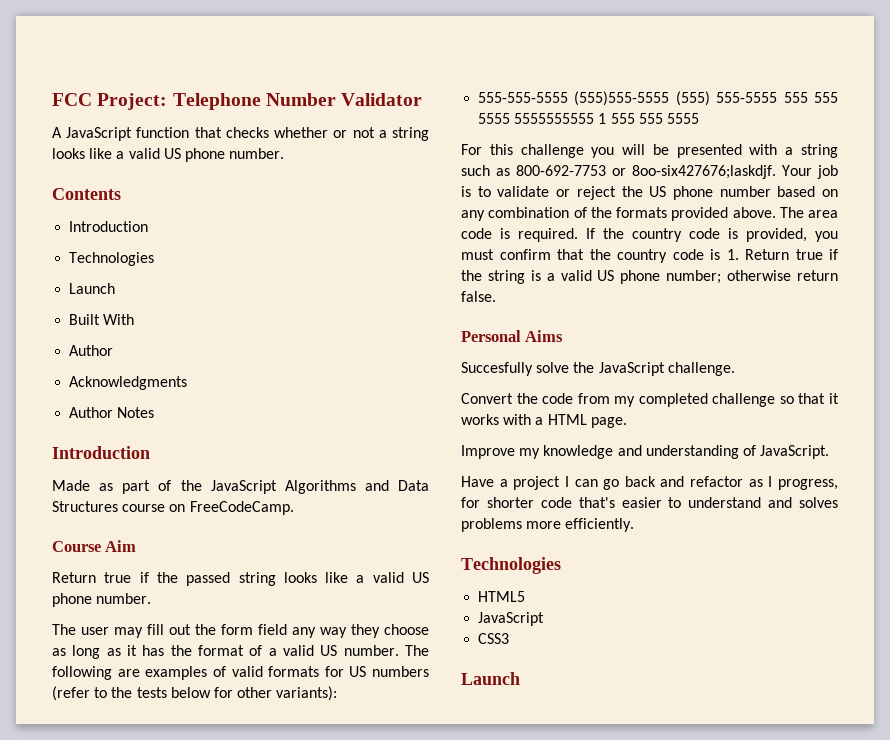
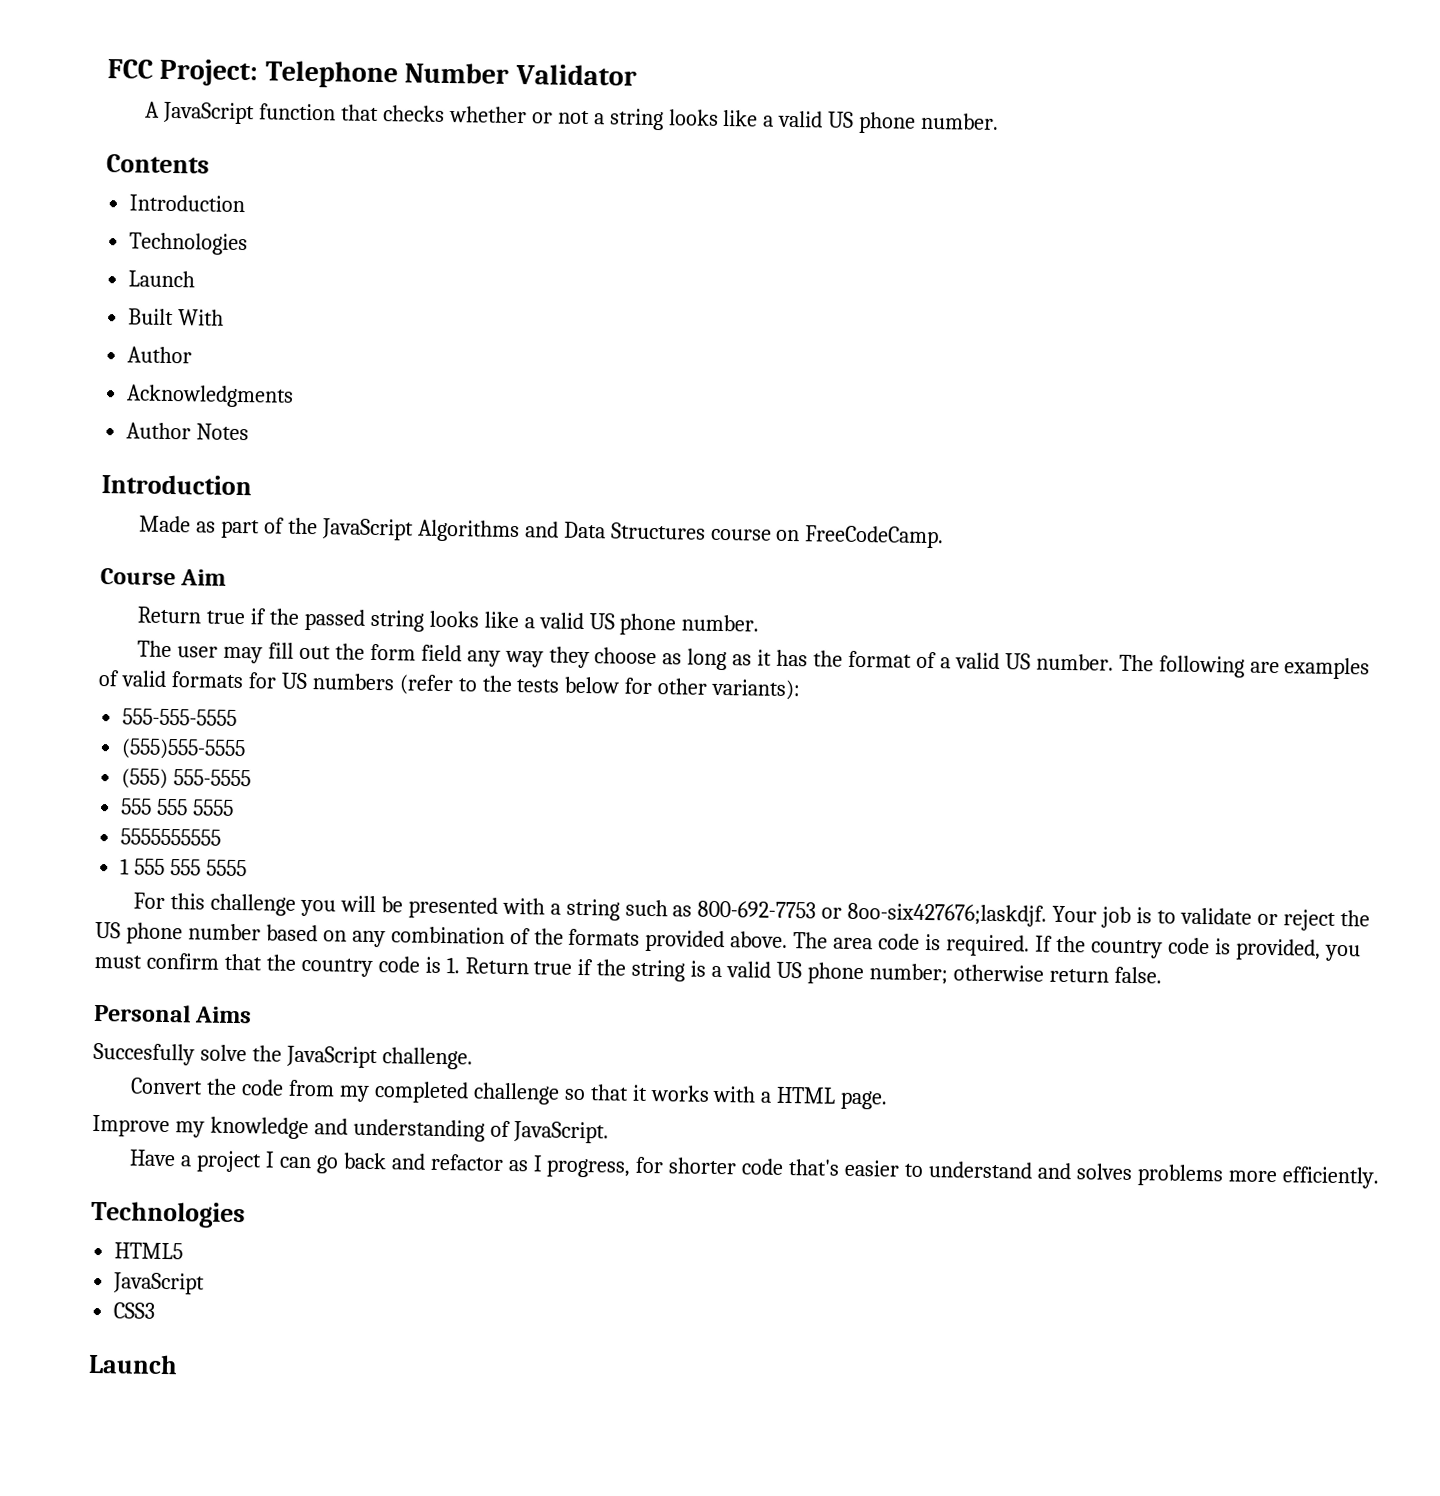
(569, 97) none -> (238, 717) //
(670, 98) none -> (247, 749) //
[783,92,838,103] [478,113,511,124] 555 555 5555 -> [120,798,235,816] // 555 555 5555 //
(595, 118) none -> (222, 837) //

